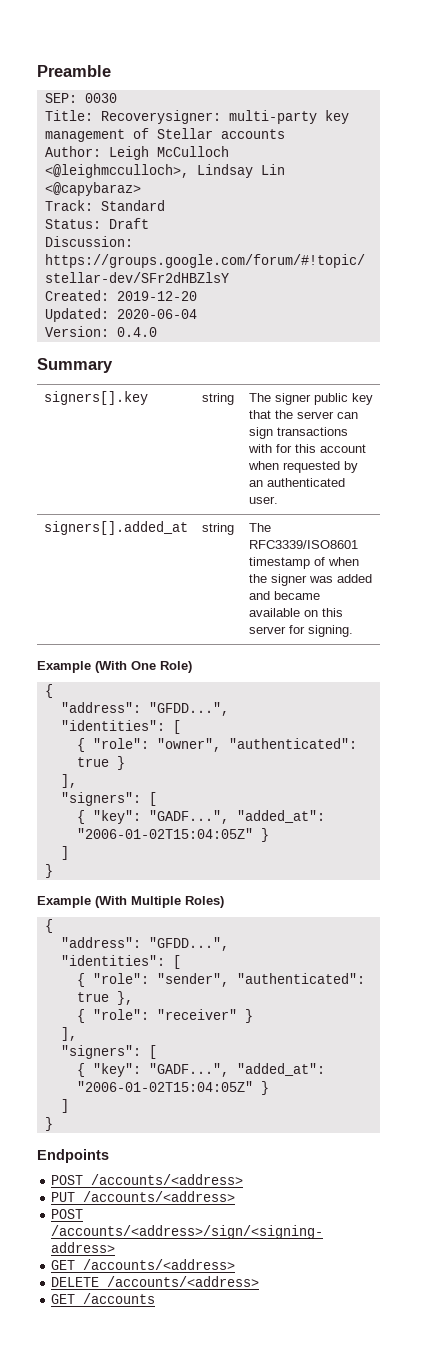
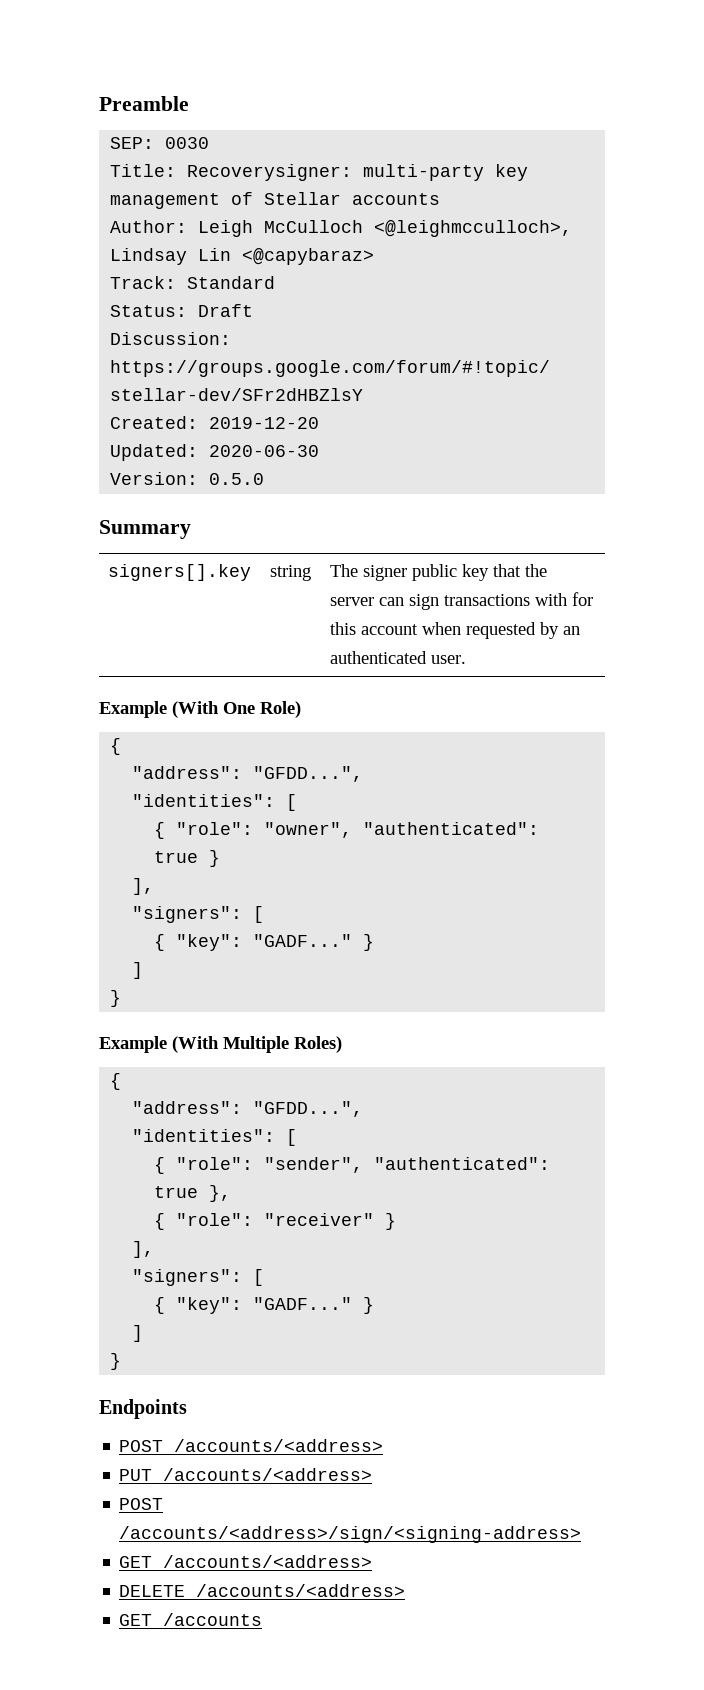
[116,309,197,319] 2020-06-04 -> [209,445,320,457] 2020-06-30
[116,327,157,337] 0.4.0 -> [209,473,265,485] 0.5.0
[43,521,188,535] [201,523,234,535] [248,523,271,532] [248,540,358,549] [248,557,359,569] [248,574,372,586] [248,591,320,600] [248,608,343,617] [248,625,353,637] // signers[].added_at | string | The RFC3339/ISO8601 timestamp of when the signer was added and became available on this server for signing. -> (467, 659) none
[148,810,325,824] [76,828,253,839] "GADF...", "added_at": "2006-01-02T15:04:05Z" -> [253,934,353,947] "GADF..."
[148,1063,325,1077] [76,1081,253,1092] "GADF...", "added_at": "2006-01-02T15:04:05Z" -> [253,1297,353,1310] "GADF..."

